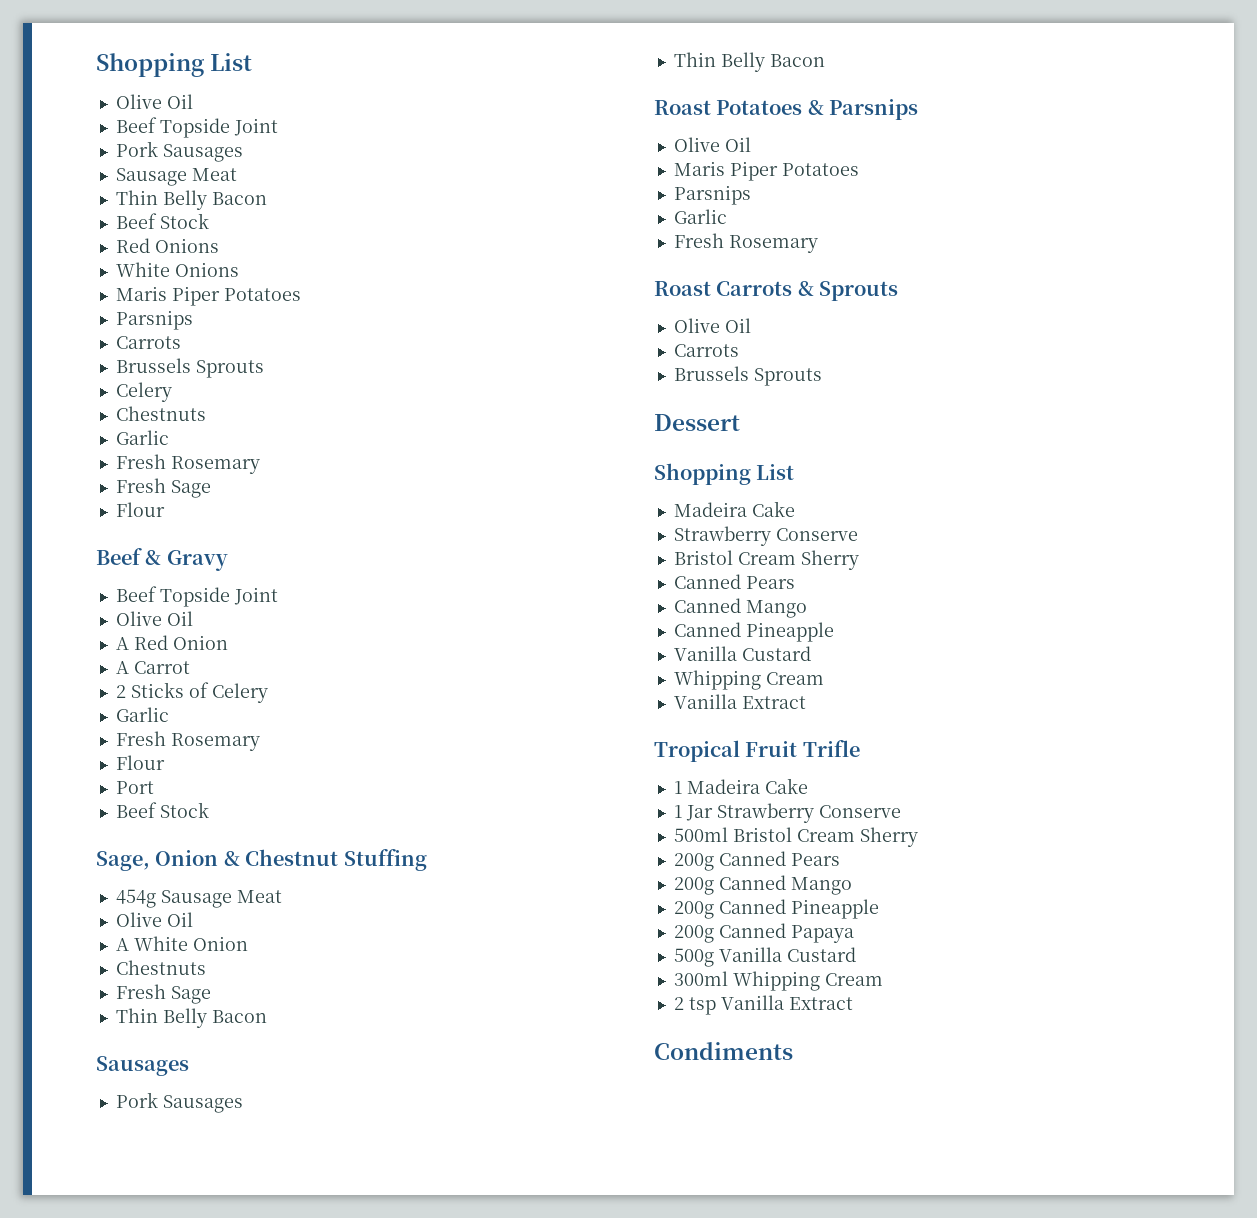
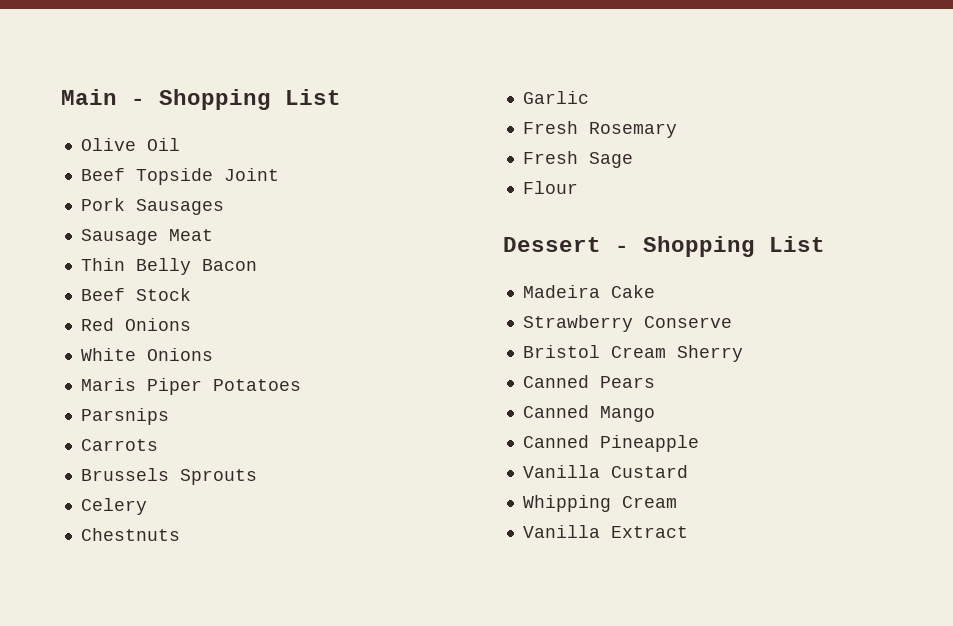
(96, 65) none -> [61,89,145,105] Main -
[96,548,228,571] [115,586,278,607] [115,611,193,626] [115,635,228,650] [115,661,190,674] [115,682,268,703] [115,707,169,722] [115,731,260,751] [115,755,165,770] [115,781,154,794] [115,802,209,818] [96,849,427,871] [115,889,282,908] [115,912,193,927] [115,936,248,951] [115,960,206,975] [115,984,211,1004] [115,1008,267,1028] [96,1056,189,1076] [115,1092,243,1113] [673,52,825,72] [654,99,919,120] [673,137,751,152] [673,161,859,181] [673,185,751,205] [673,209,727,224] [673,233,818,253] [654,281,899,301] [673,318,751,333] [673,344,739,357] [673,366,822,386] // Beef & Gravy // Beef Topside Joint // Olive Oil // A Red Onion // A Carrot // 2 Sticks of Celery // Garlic // Fresh Rosemary // Flour // Port // Beef Stock // Sage, Onion & Chestnut Stuffing // 454g Sausage Meat // Olive Oil // A White Onion // Chestnuts // Fresh Sage // Thin Belly Bacon // Sausages // Pork Sausages // Thin Belly Bacon // Roast Potatoes & Parsnips // Olive Oil // Maris Piper Potatoes // Parsnips // Garlic // Fresh Rosemary // Roast Carrots & Sprouts // Olive Oil // Carrots // Brussels Sprouts -> (578, 187) none
(740, 422) // -> [615,245,629,252] -
[654,740,860,762] [673,778,808,794] [673,803,901,823] [673,827,918,847] [673,851,840,871] [673,875,852,895] [673,899,879,919] [673,923,854,943] [673,947,856,967] [673,971,883,991] [673,995,853,1015] [654,1042,793,1060] // Tropical Fruit Trifle // 1 Madeira Cake // 1 Jar Strawberry Conserve // 500ml Bristol Cream Sherry // 200g Canned Pears // 200g Canned Mango // 200g Canned Pineapple // 200g Canned Papaya // 500g Vanilla Custard // 300ml Whipping Cream // 2 tsp Vanilla Extract // Condiments -> (688, 532) none

